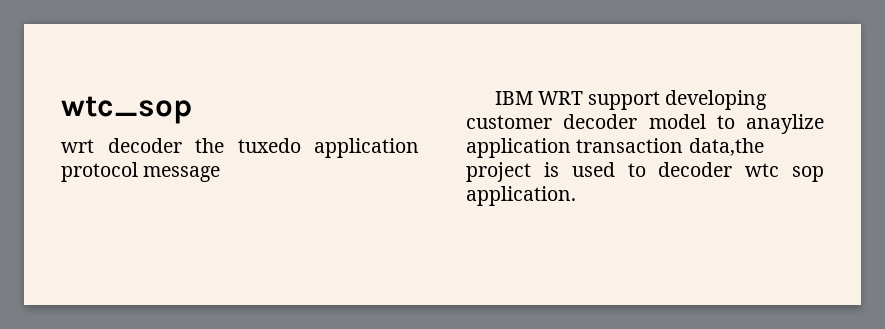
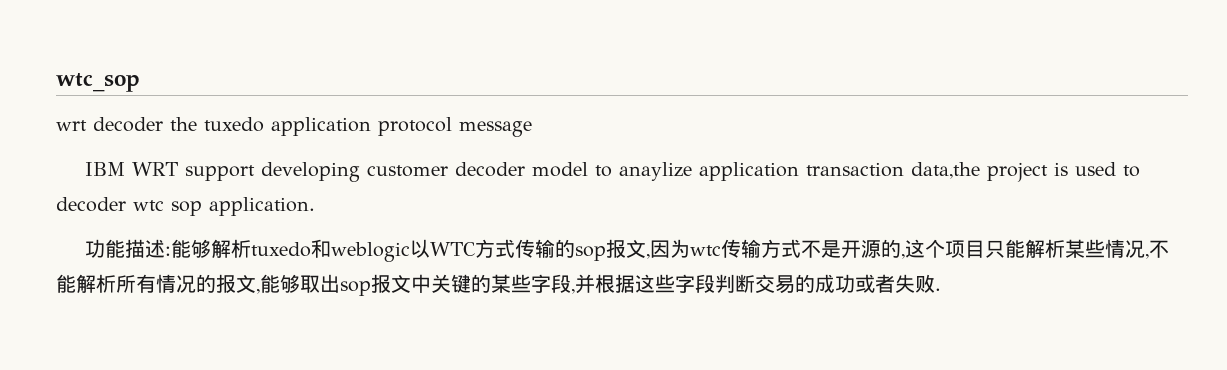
(576, 196) none -> [85,239,1170,262] [56,274,941,296] // 功能描述:能够解析tuxedo和weblogic以WTC方式传输的sop报文,因为wtc传输方式不是开源的,这个项目只能解析某些情况,不能解析所有情况的报文,能够取出sop报文中关键的某些字段,并根据这些字段判断交易的成功或者失败.

